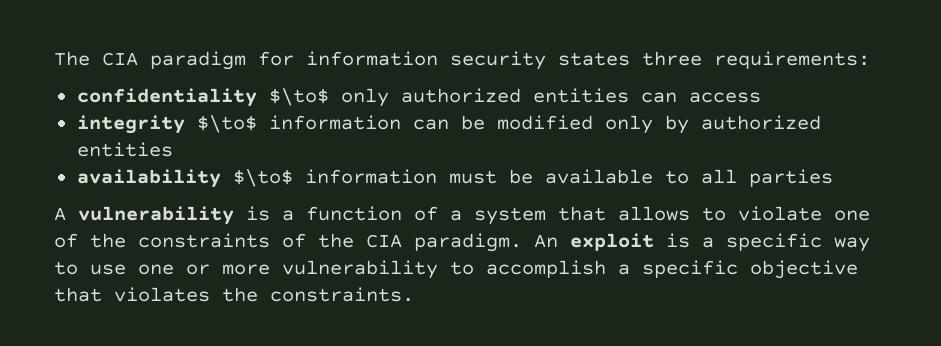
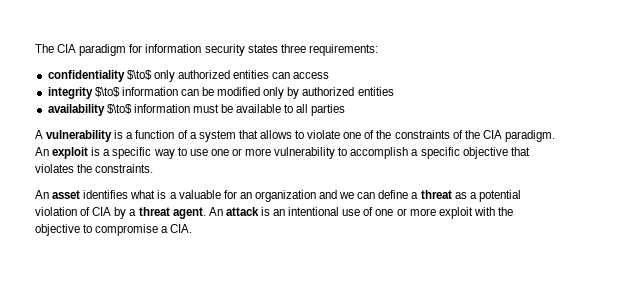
(414, 294) none -> [35,190,521,202] [35,207,513,219] [35,224,193,236] // An asset identifies what is a valuable for an organization and we can define a threat as a potential violation of CIA by a threat agent. An attack is an intentional use of one or more exploit with the objective to compromise a CIA.

